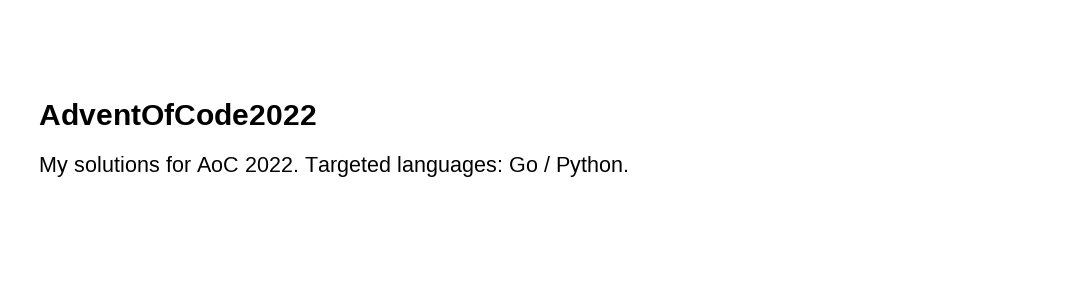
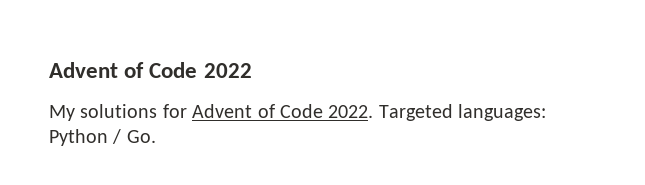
[39,103,317,125] AdventOfCode2022 -> [49,62,252,78] Advent of Code 2022
[197,156,629,177] AoC 2022. Targeted languages: Go / Python. -> [192,104,547,121] [49,129,156,146] Advent of Code 2022. Targeted languages: Python / Go.

